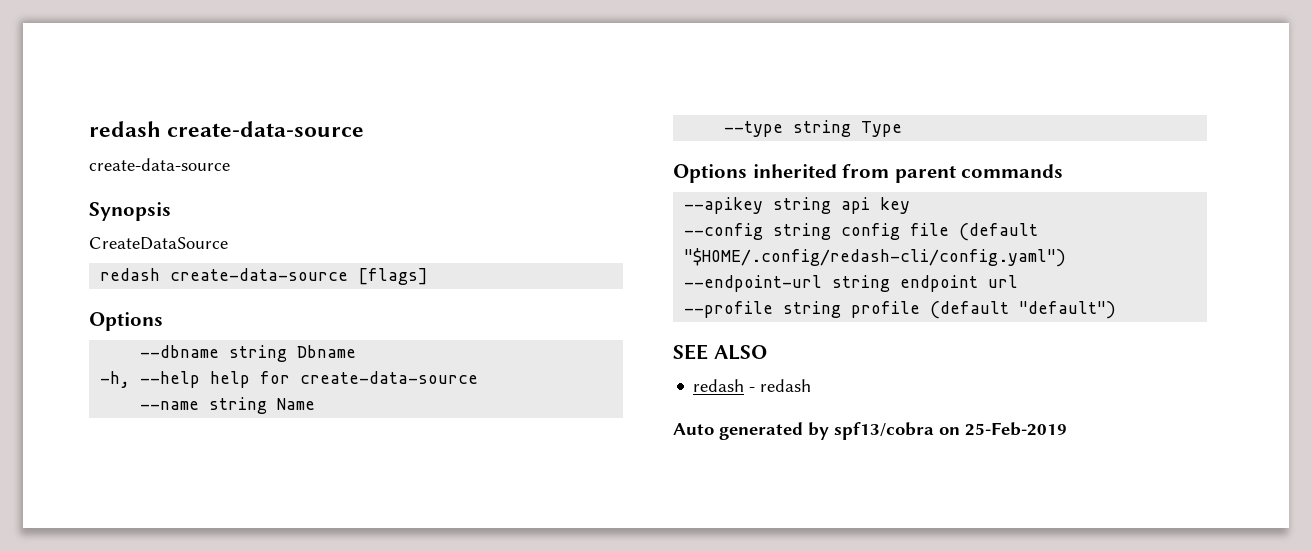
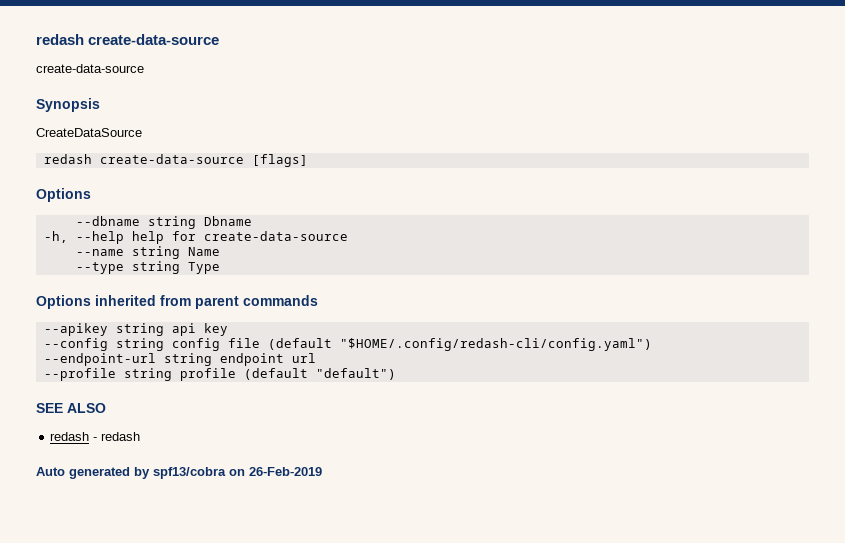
[965,422,1067,436] 25-Feb-2019 -> [249,467,322,476] 26-Feb-2019

